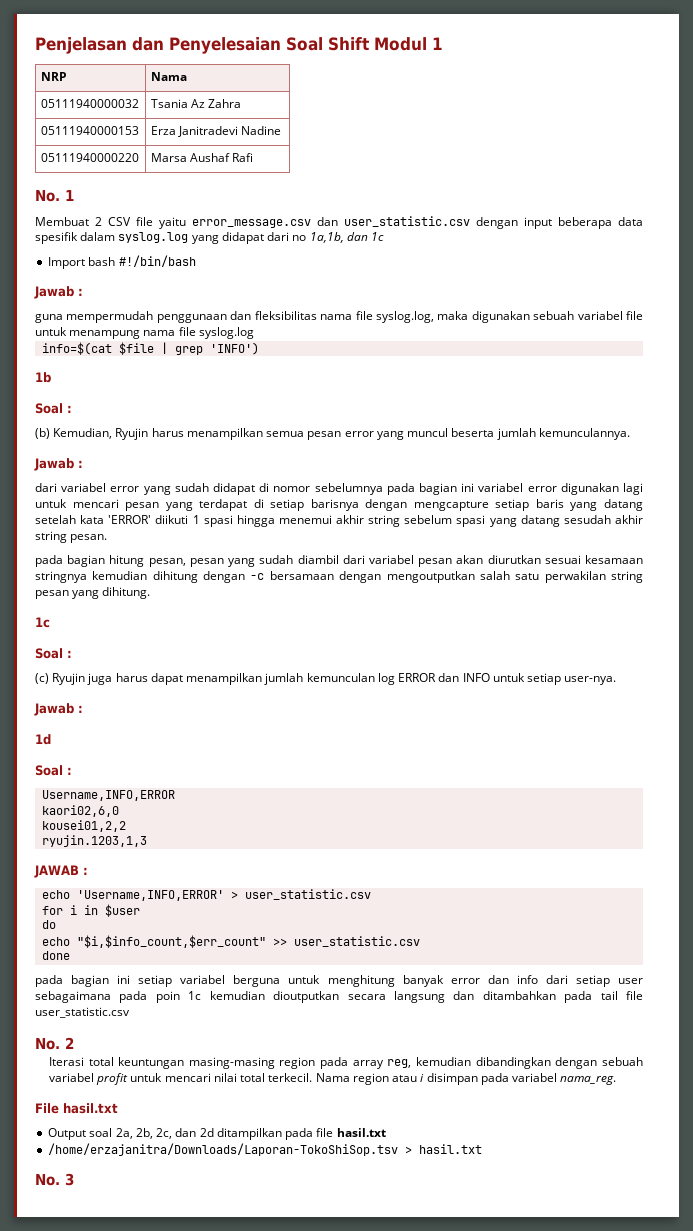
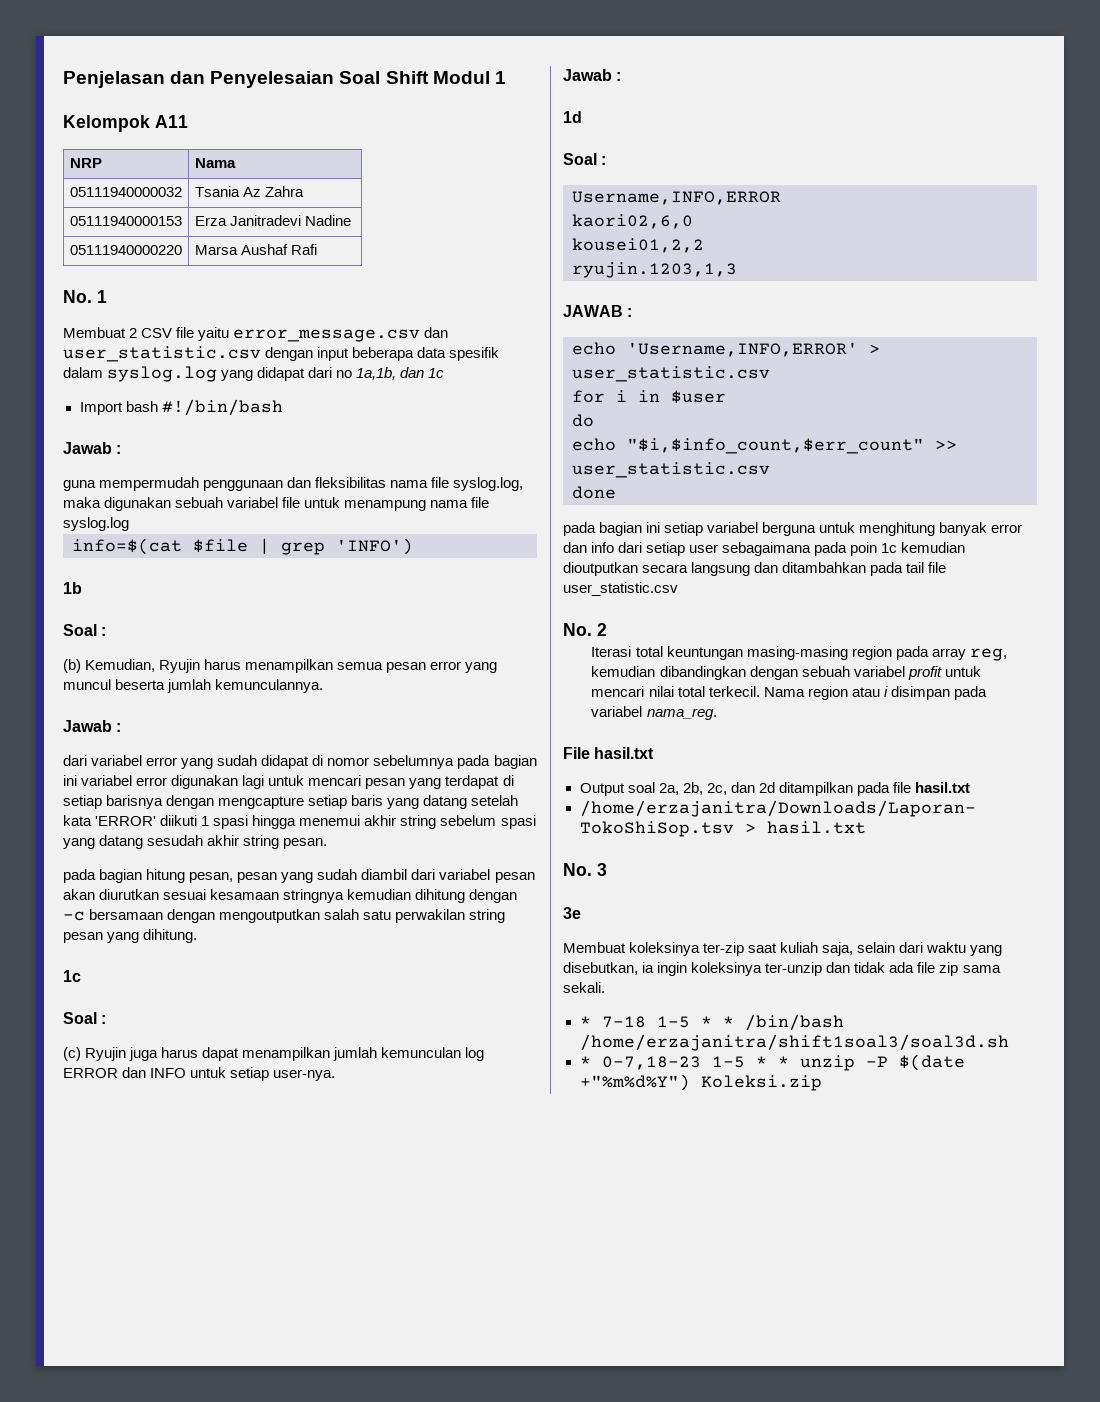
(443, 43) none -> [63,115,188,132] // Kelompok A11
(74, 1179) none -> [563,907,581,919] [563,942,1003,956] [563,962,1001,976] [563,982,605,993] [579,1014,844,1031] [579,1034,1009,1051] [579,1054,965,1071] [579,1074,822,1091] // 3e // Membuat koleksinya ter-zip saat kuliah saja, selain dari waktu yang disebutkan, ia ingin koleksinya ter-unzip dan tidak ada file zip sama sekali. // * 7-18 1-5 * * /bin/bash /home/erzajanitra/shift1soal3/soal3d.sh // * 0-7,18-23 1-5 * * unzip -P $(date +"%m%d%Y") Koleksi.zip

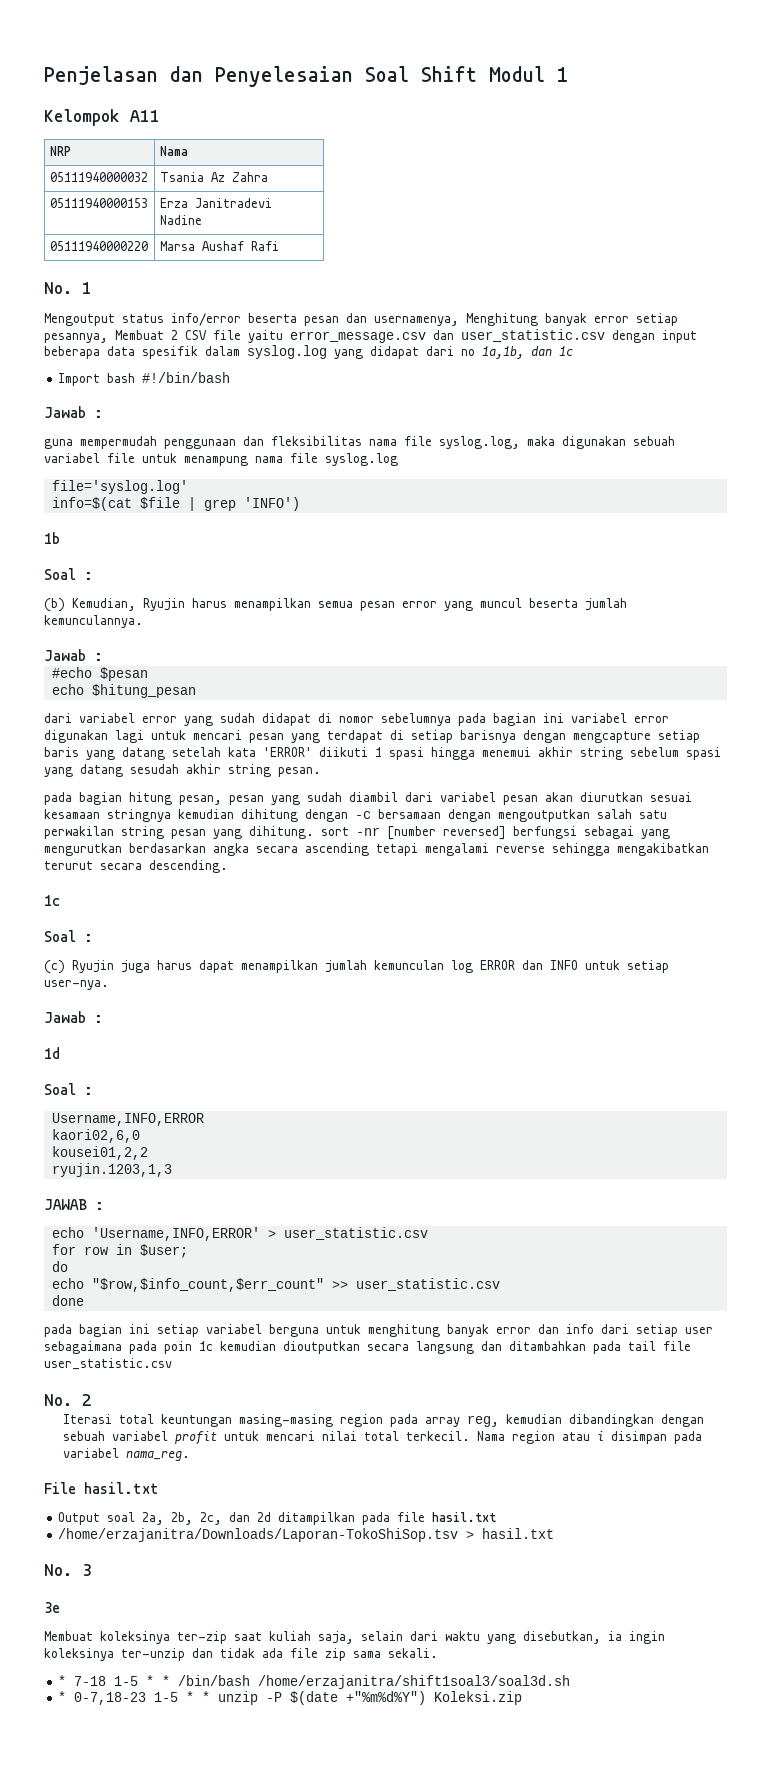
(107, 296) none -> [44,313,678,326] [44,333,108,343] Mengoutput status info/error beserta pesan dan usernamenya, Menghitung banyak error setiap pesannya,
(129, 524) none -> [51,480,188,494] // file='syslog.log'
(122, 727) none -> [51,667,148,681] [51,684,196,698] // #echo $pesan // echo $hitung_pesan
(198, 936) none -> [321,826,670,840] [44,843,709,856] [44,860,228,873] sort -nr [number reversed] berfungsi sebagai yang mengurutkan berdasarkan angka secara ascending tetapi mengalami reverse sehingga mengakibatkan terurut secara descending.
[616,390,726,404] i in $user -> [83,1244,188,1258] row in $user;
[627,438,924,454] "$i,$info_count,$err_count" -> [91,1278,324,1292] "$row,$info_count,$err_count"

